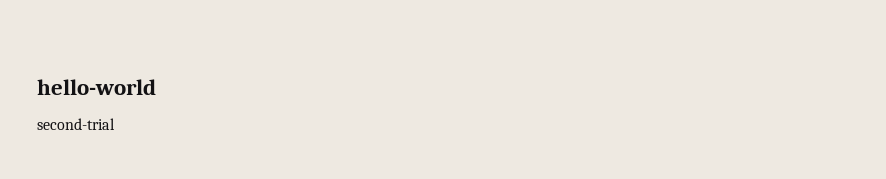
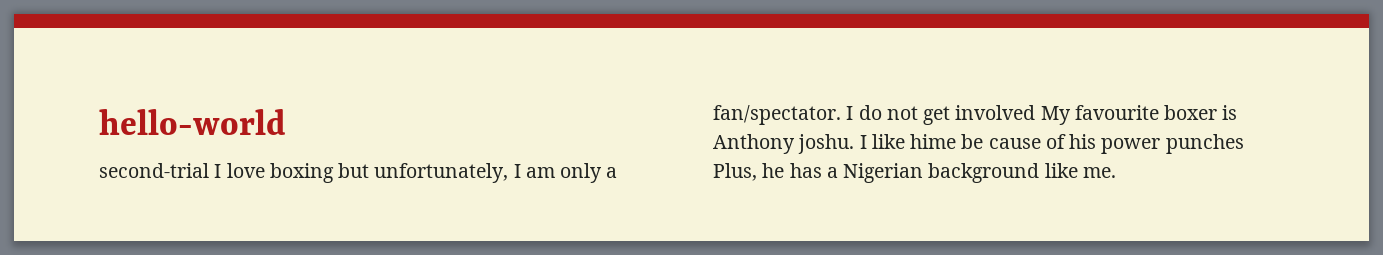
(115, 124) none -> [214,163,618,183] [713,105,1238,125] [713,134,1244,154] [713,163,1116,183] I love boxing but unfortunately, I am only a fan/spectator. I do not get involved My favourite boxer is Anthony joshu. I like hime be cause of his power punches Plus, he has a Nigerian background like me.

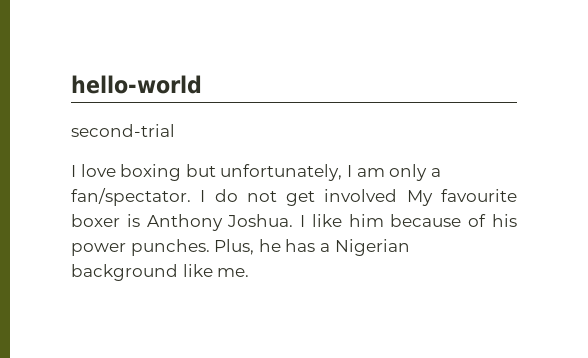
(209, 170) none -> (175, 130) //
[798,134,855,154] joshu. -> [227,214,294,227] Joshua.
[910,134,1041,149] hime be cause -> [348,214,462,227] him because
[1165,134,1244,154] punches -> [130,239,210,256] punches.

